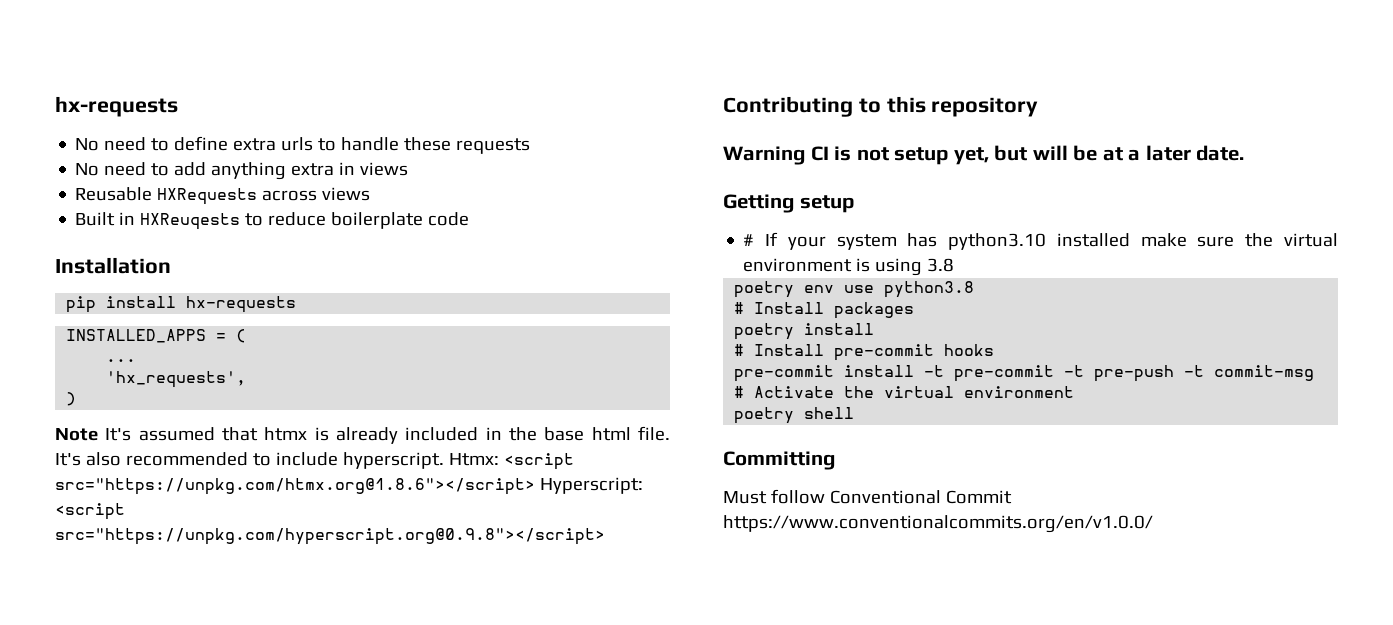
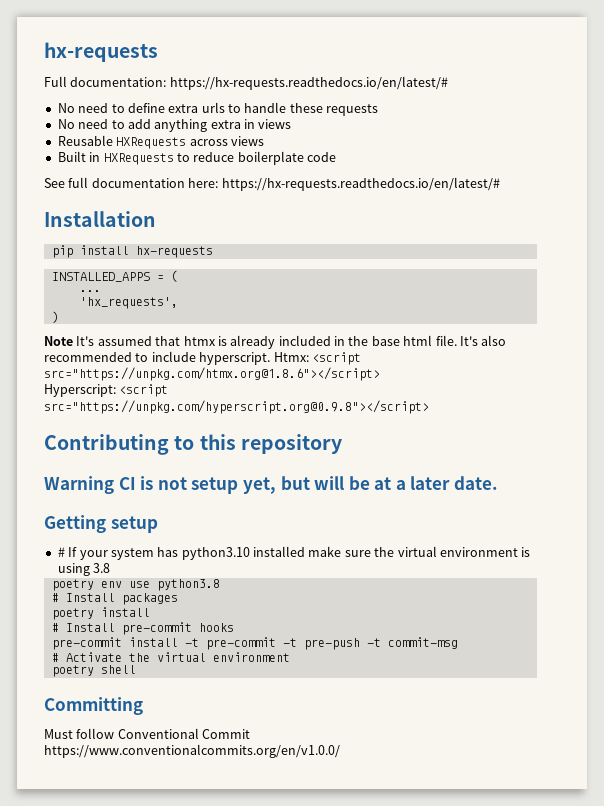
[55,96,178,117] hx-requests -> [44,42,158,62] [44,76,448,90] hx-requests // Full documentation: https://hx-requests.readthedocs.io/en/latest/#
[140,213,241,230] HXReuqests -> [103,153,174,165] HXRequests
(470, 219) none -> [44,177,500,191] // See full documentation here: https://hx-requests.readthedocs.io/en/latest/#
(535, 486) none -> (380, 374) //

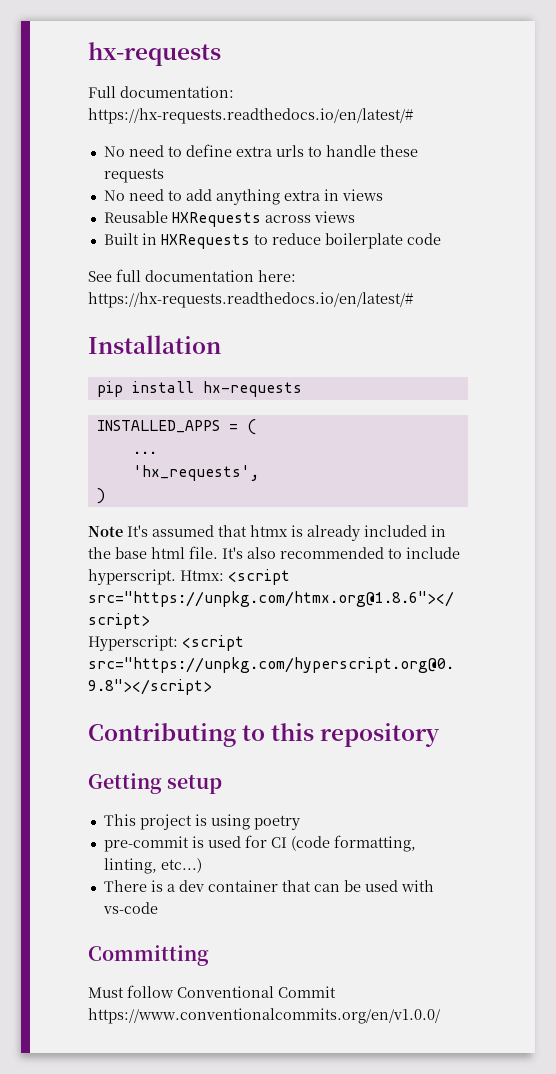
[44,476,499,494] [44,515,158,533] [57,546,518,560] Warning CI is not setup yet, but will be at a later date. // Getting setup // # If your system has python3.10 installed make sure the virtual environment -> [88,773,223,794] [103,814,192,830] Getting setup // This project
[93,563,111,573] [51,579,220,591] [51,593,178,605] [51,607,150,620] [51,622,234,635] [51,637,458,650] [51,652,290,662] [51,665,136,677] 3.8 // poetry env use python3.8 // # Install packages // poetry install // # Install pre-commit hooks // pre-commit install -t pre-commit -t pre-push -t commit-msg // # Activate the virtual environment // poetry shell -> [253,815,300,830] [103,835,416,852] [103,858,202,874] [103,880,434,892] [102,902,158,914] poetry // pre-commit is used for CI (code formatting, linting, etc...) // There is a dev container that can be used with vs-code

